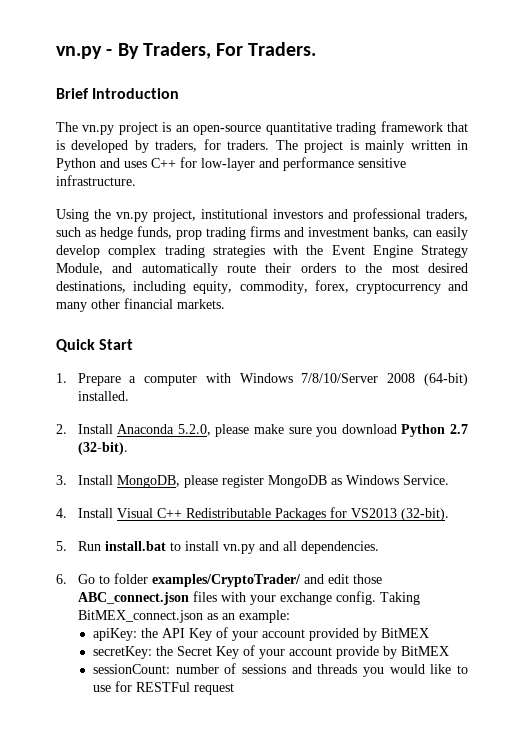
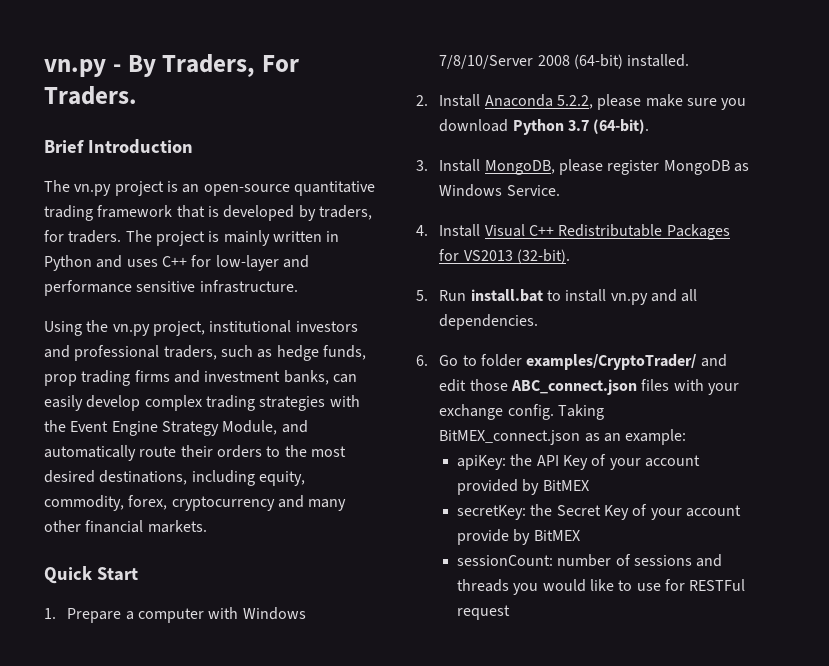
[177,424,211,436] 5.2.0, -> [556,95,593,109] 5.2.2,
[450,424,469,434] [77,442,128,455] 2.7 (32-bit). -> [567,119,650,134] 3.7 (64-bit).

